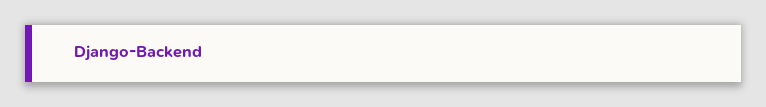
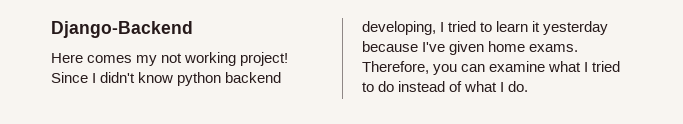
(202, 53) none -> [51,52,289,66] [51,72,282,86] [362,21,609,35] [362,41,579,55] [362,61,621,75] [362,81,529,92] // Here comes my not working project! Since I didn't know python backend developing, I tried to learn it yesterday because I've given home exams. Therefore, you can examine what I tried to do instead of what I do.

